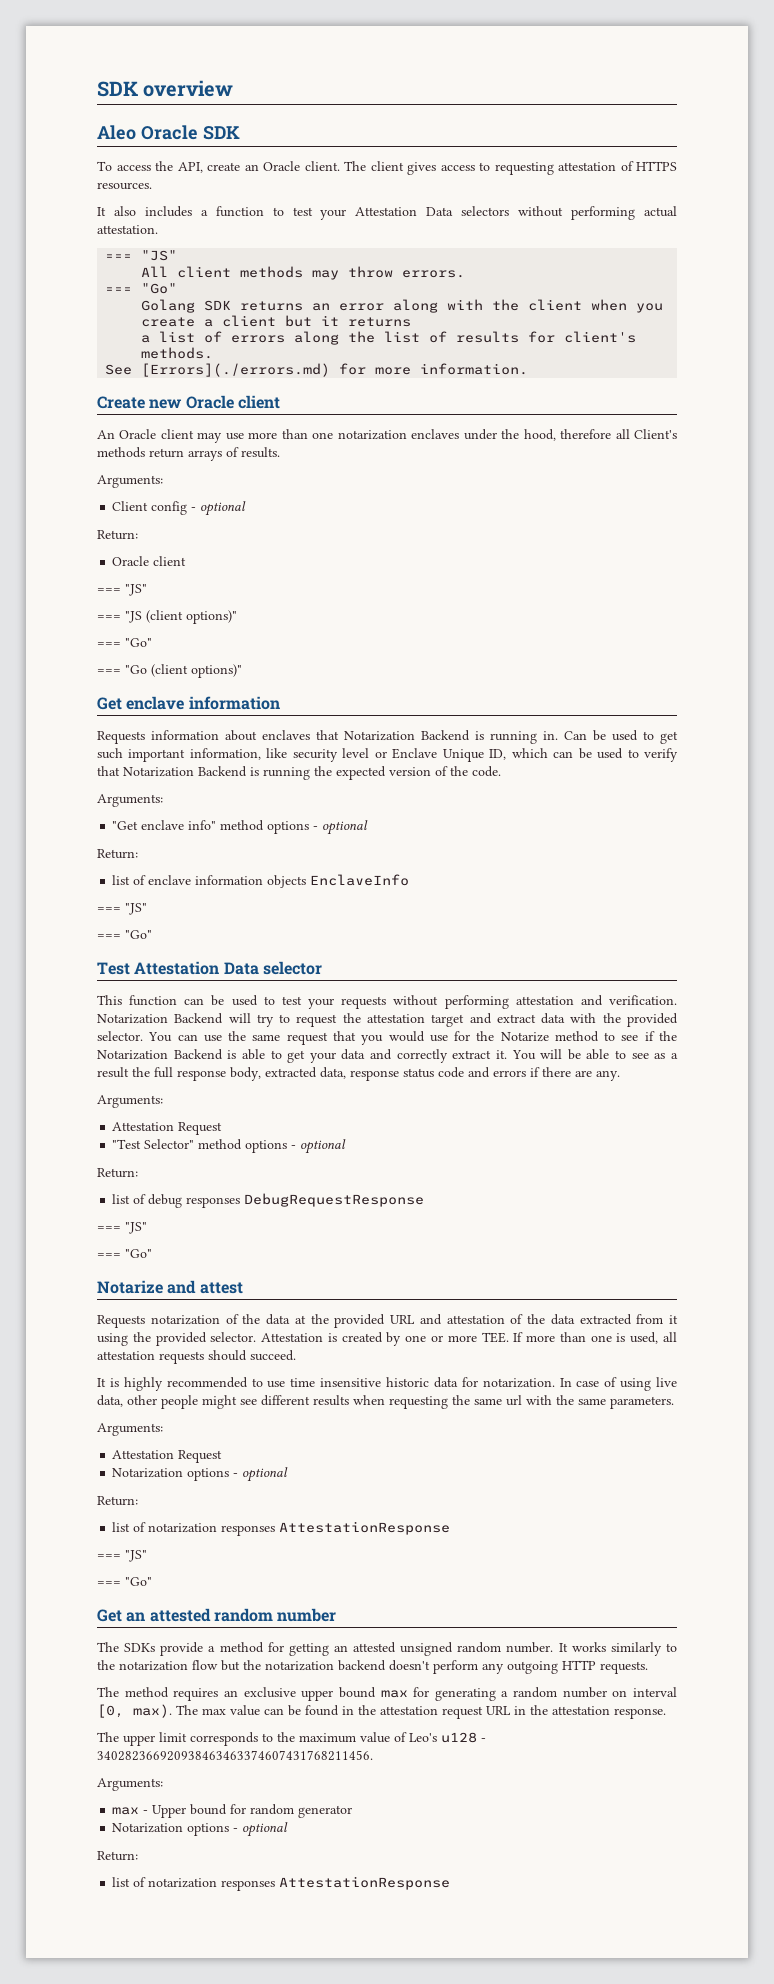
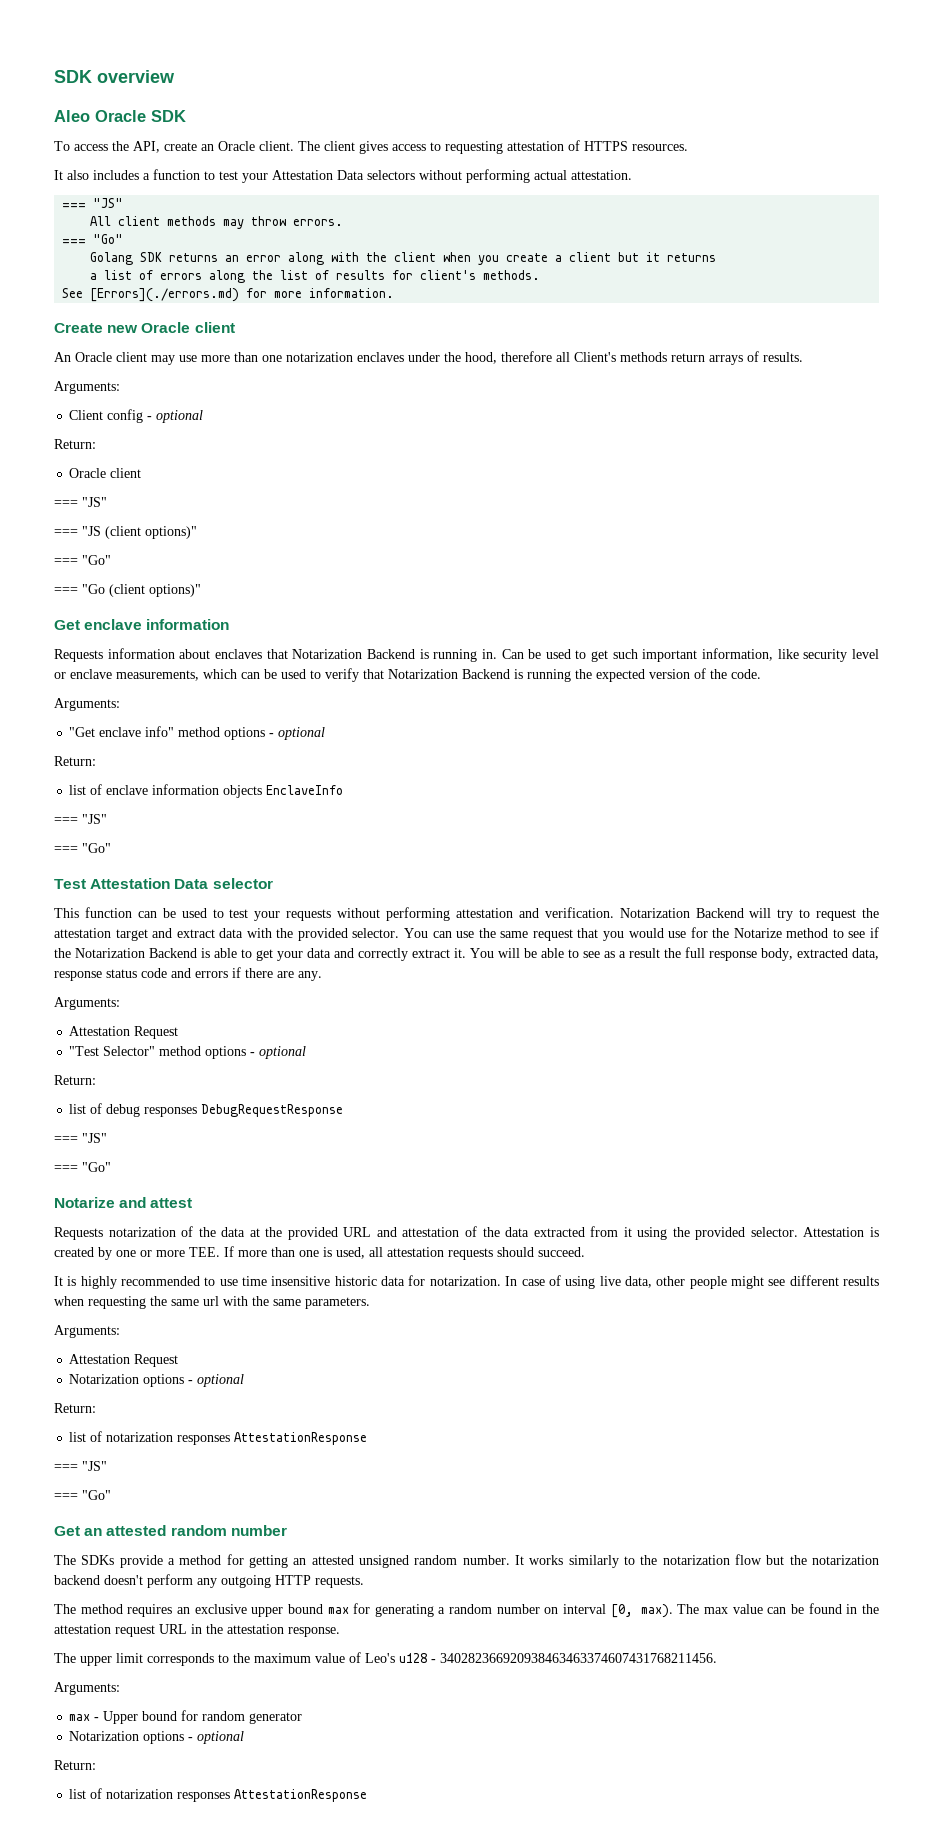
[392,748,507,762] Enclave Unique ID, -> [70,669,199,681] enclave measurements,

